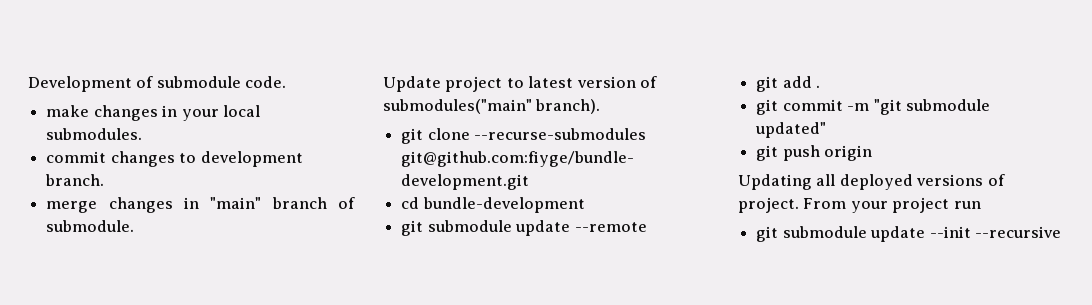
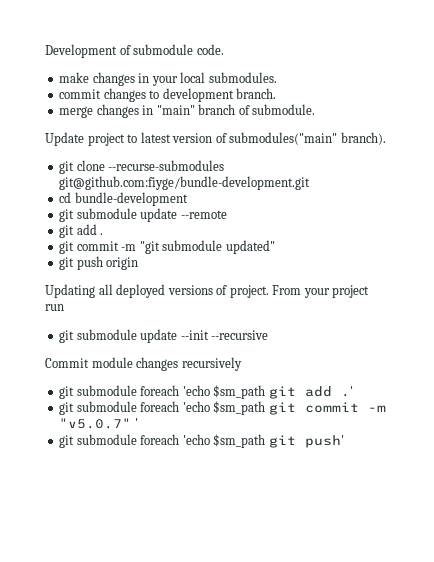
(1061, 232) none -> [45,357,242,371] [59,385,353,399] [59,401,386,415] [59,418,138,429] [59,434,344,448] // Commit module changes recursively // git submodule foreach 'echo $sm_path git add .' // git submodule foreach 'echo $sm_path git commit -m "v5.0.7" ' // git submodule foreach 'echo $sm_path git push'

